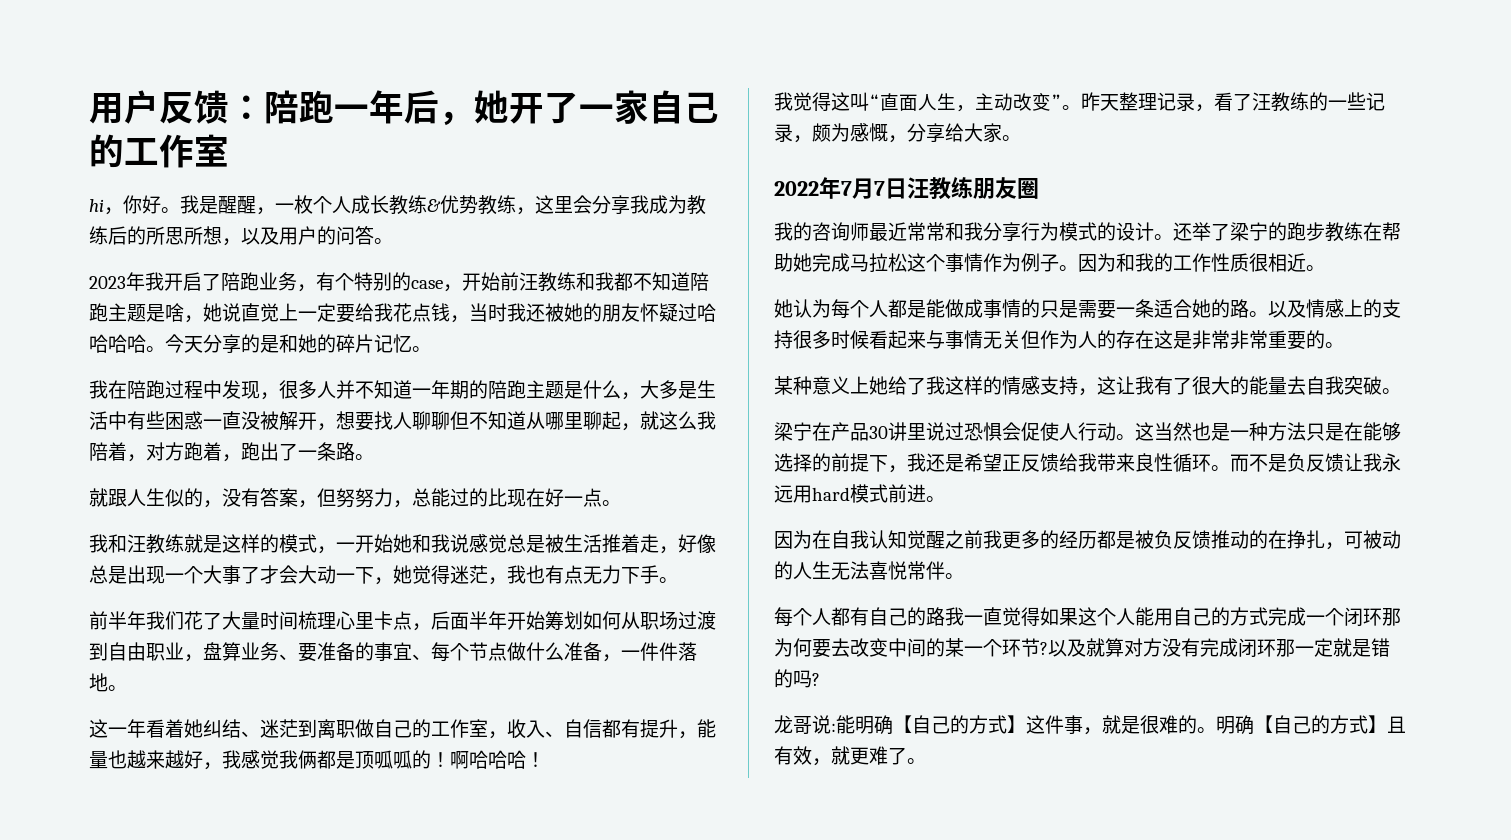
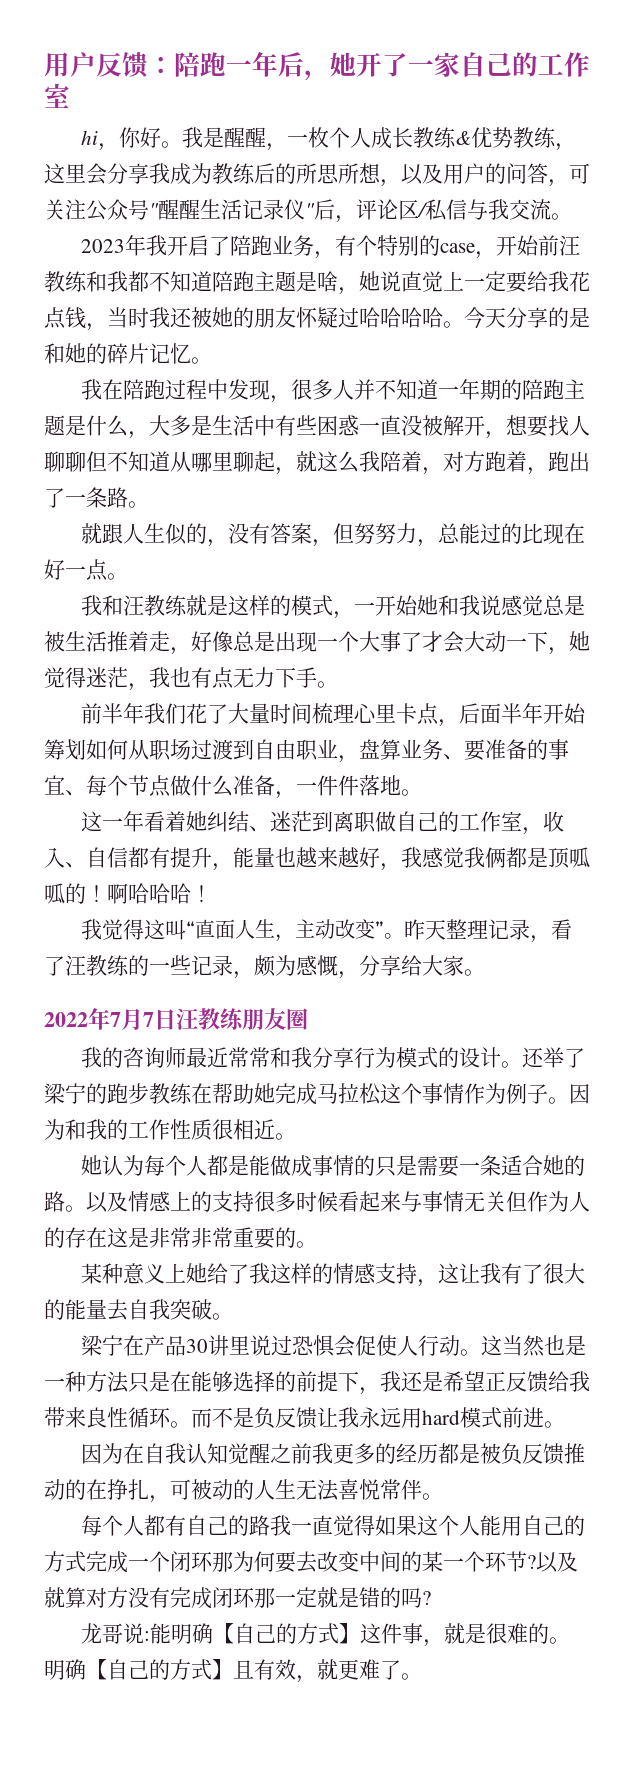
(374, 235) none -> [548,163,590,187] [44,199,551,223] ，可关注公众号"醒醒生活记录仪"后，评论区/私信与我交流

